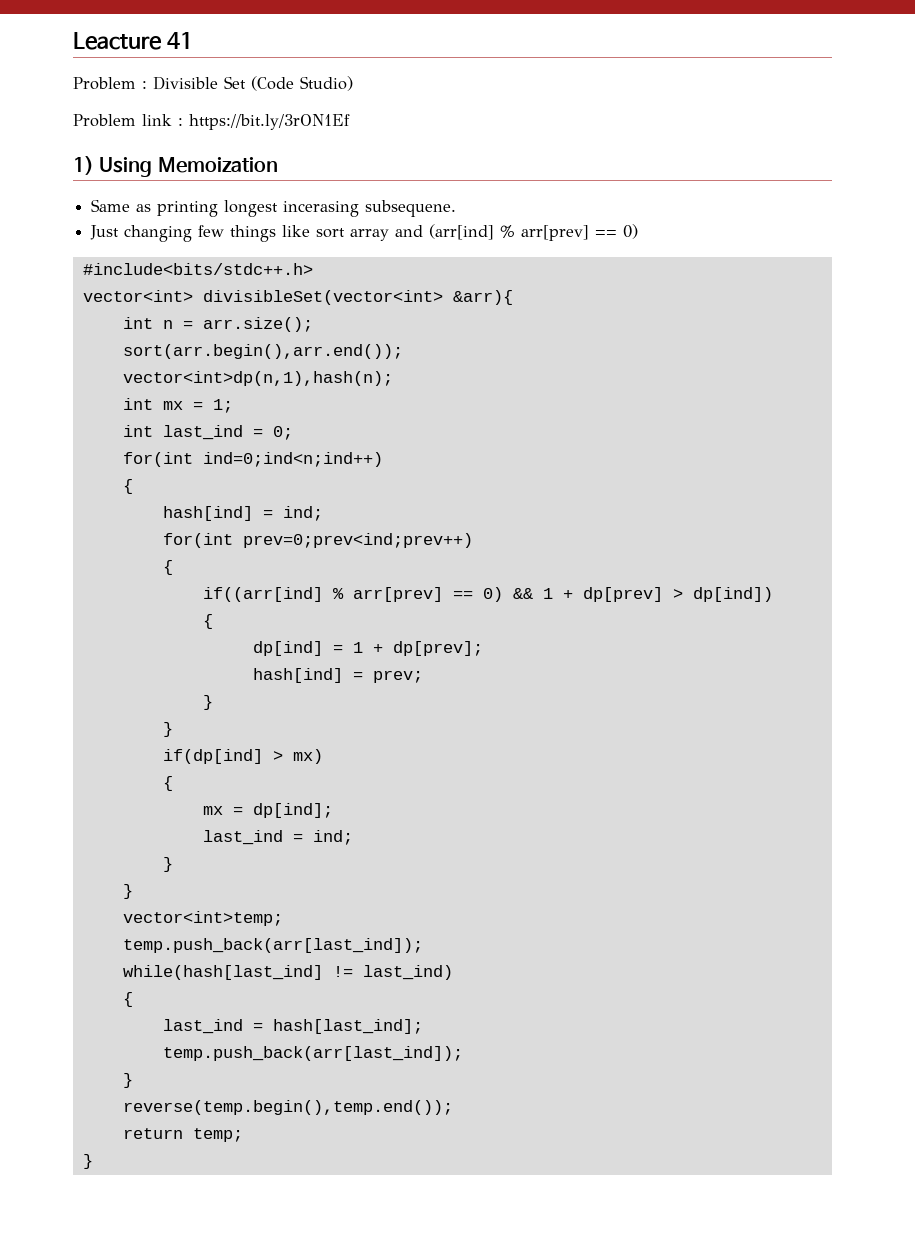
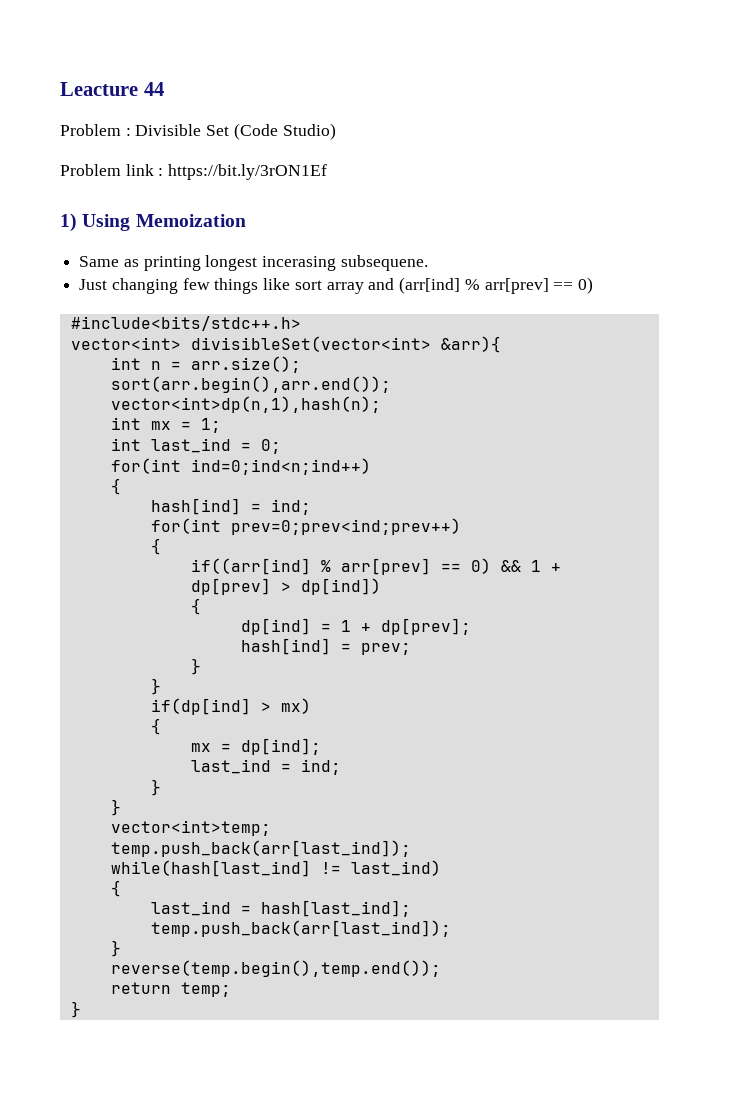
[166,32,193,49] 41 -> [143,82,164,96] 44

